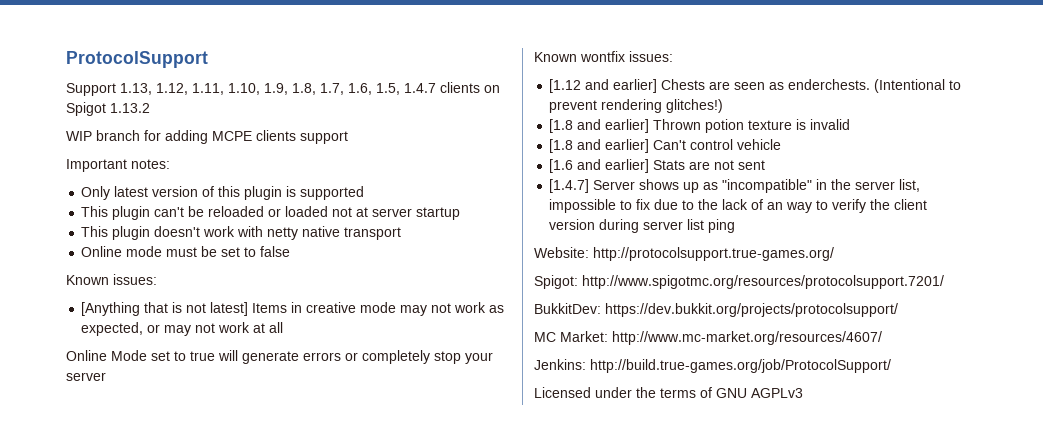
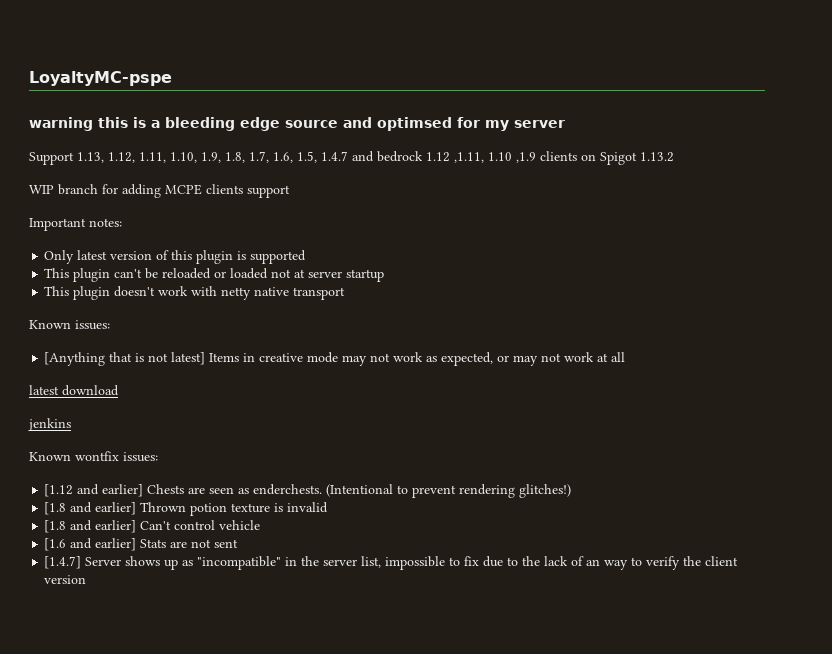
[66,51,208,68] ProtocolSupport -> [29,71,172,86] [29,117,565,131] LoyaltyMC-pspe // warning this is a bleeding edge source and optimsed for my server
(436, 88) none -> [352,151,536,163] and bedrock 1.12 ,1.11, 1.10 ,1.9
[81,246,291,257] // Online mode must be set to false -> (346, 293) none
[66,350,493,364] [66,372,106,381] Online Mode set to true will generate errors or completely stop your server -> [29,385,119,396] [28,418,71,431] latest download // jenkins
[599,219,736,233] [534,247,834,261] [534,275,944,289] [534,303,898,317] [534,331,882,345] [534,359,891,373] [534,387,803,398] during server list ping // Website: http://protocolsupport.true-games.org/ // Spigot: http://www.spigotmc.org/resources/protocolsupport.7201/ // BukkitDev: https://dev.bukkit.org/projects/protocolsupport/ // MC Market: http://www.mc-market.org/resources/4607/ // Jenkins: http://build.true-games.org/job/ProtocolSupport/ // Licensed under the terms of GNU AGPLv3 -> (87, 579) none

